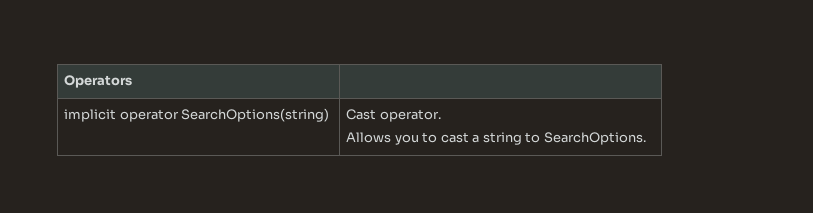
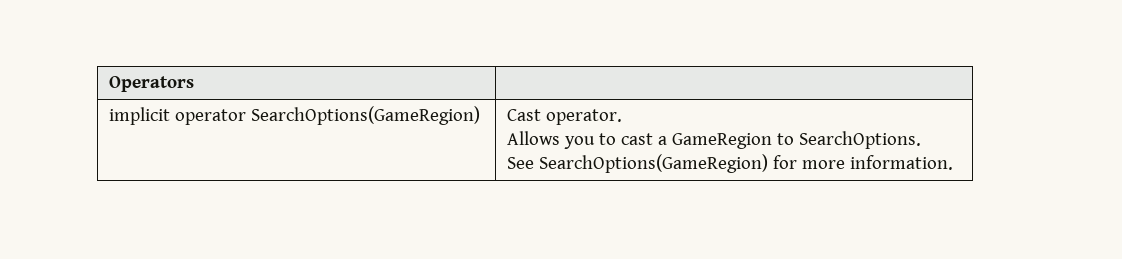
[181,108,330,122] SearchOptions(string) -> [250,106,480,125] SearchOptions(GameRegion)
[482,132,522,145] string -> [671,133,772,149] GameRegion
(646, 138) none -> [506,154,953,173] // See SearchOptions(GameRegion) for more information.

